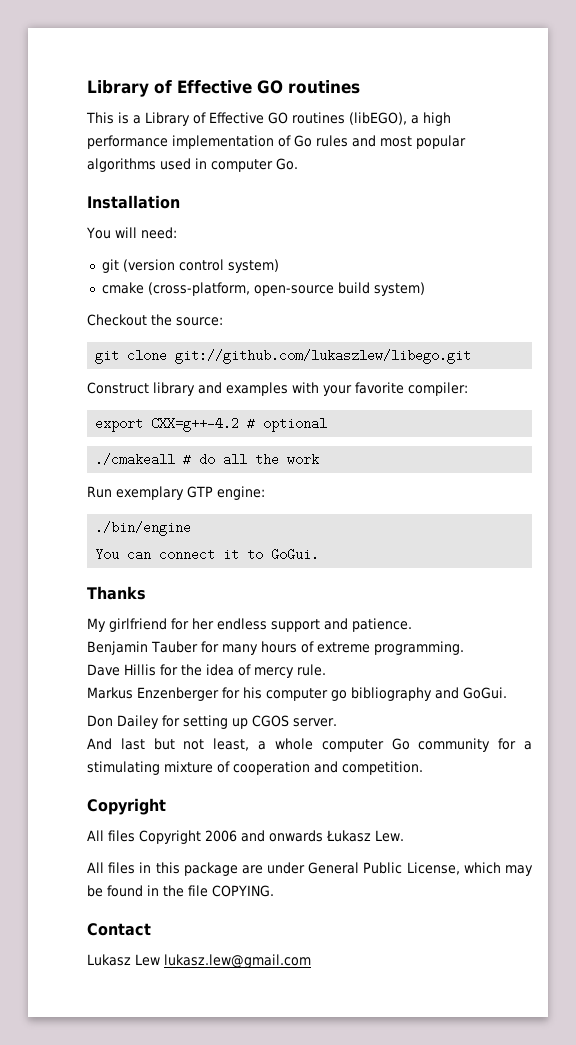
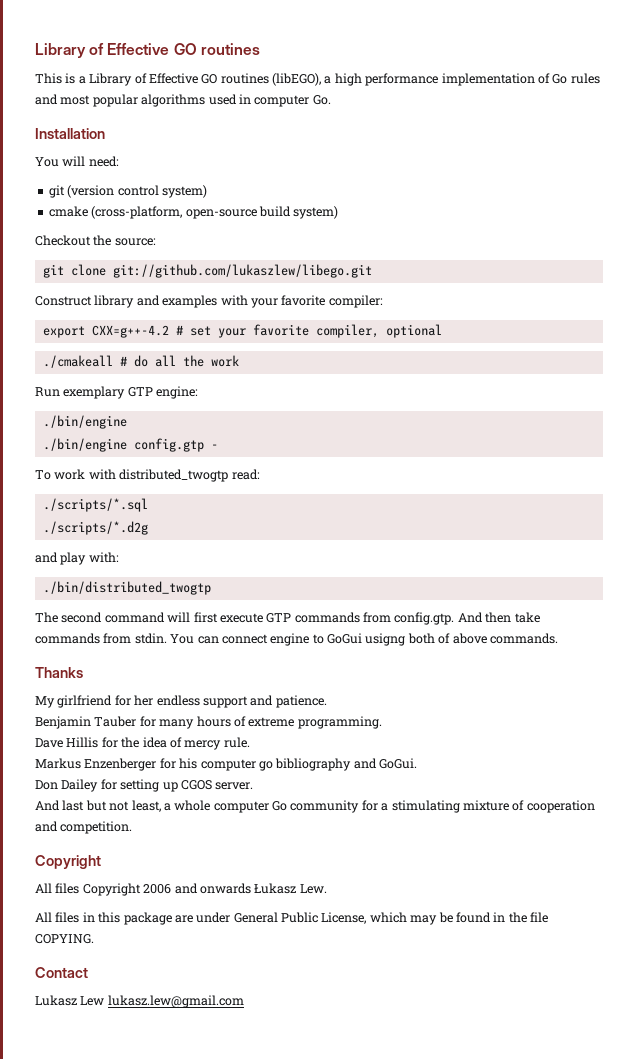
(256, 423) none -> [189,324,379,338] set your favorite compiler,
[95,548,320,561] You can connect it to GoGui. -> [42,438,218,452] [35,469,260,482] [42,498,148,512] [42,521,148,535] [35,552,119,565] [42,581,211,595] [35,612,540,625] [35,633,558,646] ./bin/engine config.gtp - // To work with distributed_twogtp read: // ./scripts/*.sql // ./scripts/*.d2g // and play with: // ./bin/distributed_twogtp // The second command will first execute GTP commands from config.gtp. And then take commands from stdin. You can connect engine to GoGui usigng both of above commands.

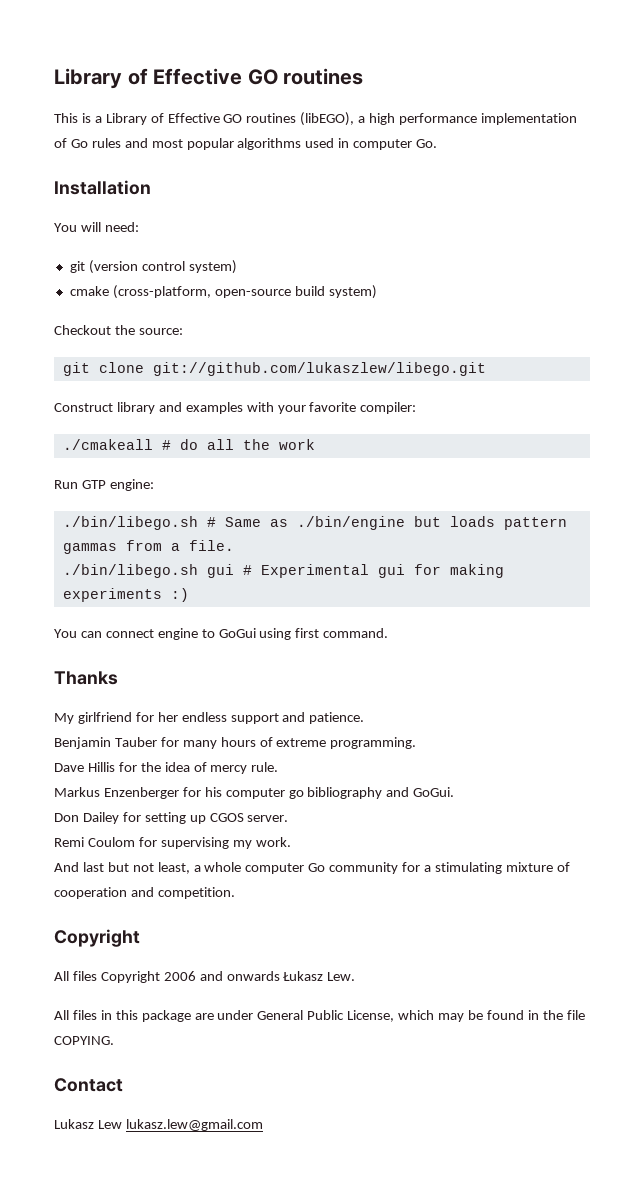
[42,324,442,338] // export CXX=g++-4.2 # set your favorite compiler, optional -> (417, 408) none
[63,386,126,399] exemplary -> (78, 484) none
[42,415,127,429] [42,438,218,452] [35,469,260,482] [42,498,148,512] [42,521,148,535] [35,552,119,565] [42,581,211,595] [35,612,540,625] [35,633,167,644] ./bin/engine // ./bin/engine config.gtp - // To work with distributed_twogtp read: // ./scripts/*.sql // ./scripts/*.d2g // and play with: // ./bin/distributed_twogtp // The second command will first execute GTP commands from config.gtp. And then take commands from stdin. -> [62,516,567,530] [62,540,234,554] [62,564,504,578] [62,588,189,602] ./bin/libego.sh # Same as ./bin/engine but loads pattern gammas from a file. // ./bin/libego.sh gui # Experimental gui for making experiments :) //
[365,633,558,646] usigng both of above commands. -> [259,628,389,640] using first command.
(254, 786) none -> [54,837,291,849] // Remi Coulom for supervising my work.

